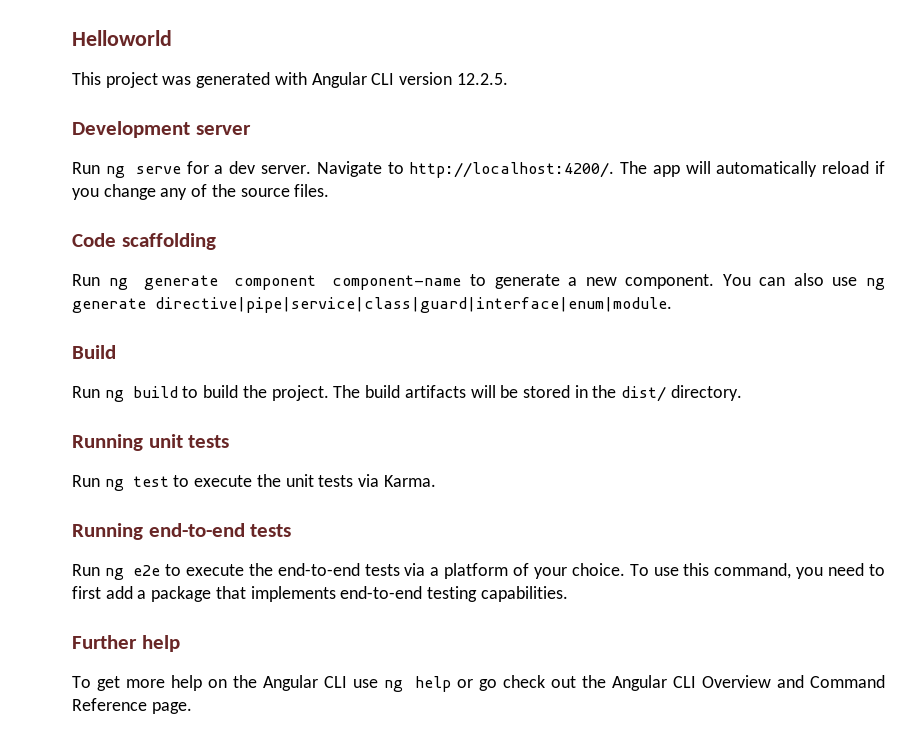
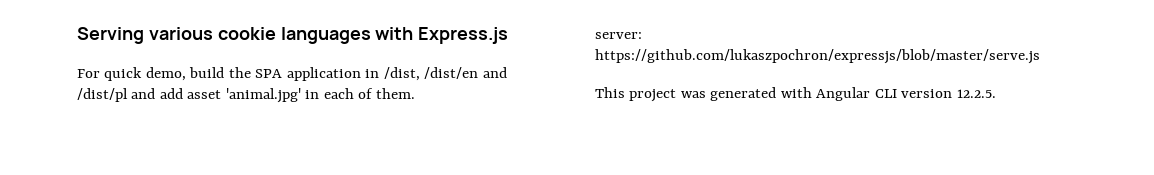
[72,30,172,46] Helloworld -> [77,27,509,44] [77,67,507,81] [77,88,415,103] [595,32,642,39] [595,49,1040,64] Serving various cookie languages with Express.js // For quick demo, build the SPA application in /dist, /dist/en and /dist/pl and add asset 'animal.jpg' in each of them. // server: https://github.com/lukaszpochron/expressjs/blob/master/serve.js
[72,121,251,138] [72,161,886,178] [72,184,330,200] [72,233,216,250] [72,273,885,290] [72,297,672,313] [72,345,116,359] [72,385,742,402] [72,434,230,451] [72,474,436,491] [72,523,292,540] [72,563,885,580] [72,586,568,602] [72,635,180,652] [72,675,886,692] [72,698,192,714] // Development server // Run ng serve for a dev server. Navigate to http://localhost:4200/. The app will automatically reload if you change any of the source files. // Code scaffolding // Run ng generate component component-name to generate a new component. You can also use ng generate directive|pipe|service|class|guard|interface|enum|module. // Build // Run ng build to build the project. The build artifacts will be stored in the dist/ directory. // Running unit tests // Run ng test to execute the unit tests via Karma. // Running end-to-end tests // Run ng e2e to execute the end-to-end tests via a platform of your choice. To use this command, you need to first add a package that implements end-to-end testing capabilities. // Further help // To get more help on the Angular CLI use ng help or go check out the Angular CLI Overview and Command Reference page. -> (996, 93) none

